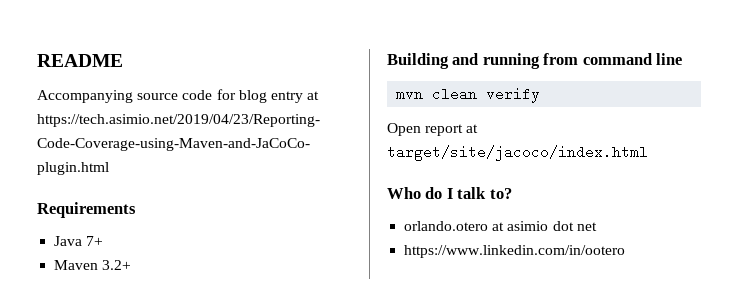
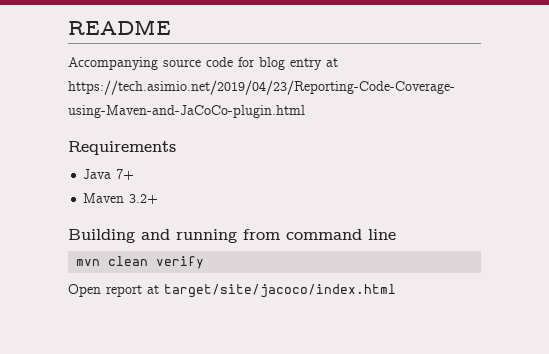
[387,187,512,199] [404,221,597,231] [404,245,626,258] // Who do I talk to? // orlando.otero at asimio dot net // https://www.linkedin.com/in/ootero -> (396, 291) none

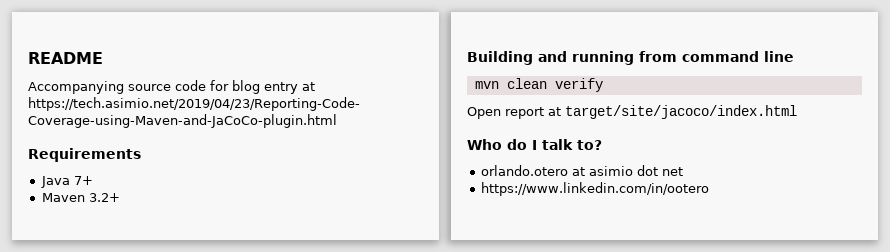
(396, 291) none -> [467,139,602,150] [480,165,683,176] [480,182,709,196] // Who do I talk to? // orlando.otero at asimio dot net // https://www.linkedin.com/in/ootero

